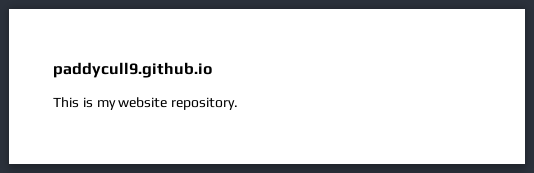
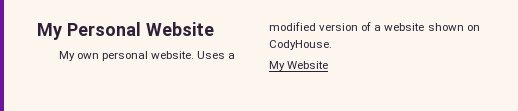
[53,62,212,78] [53,97,239,110] paddycull9.github.io // This is my website repository. -> [37,22,214,40] [58,51,236,61] [269,22,480,31] [269,40,332,50] [269,61,329,71] My Personal Website // My own personal website. Uses a modified version of a website shown on CodyHouse. // My Website

